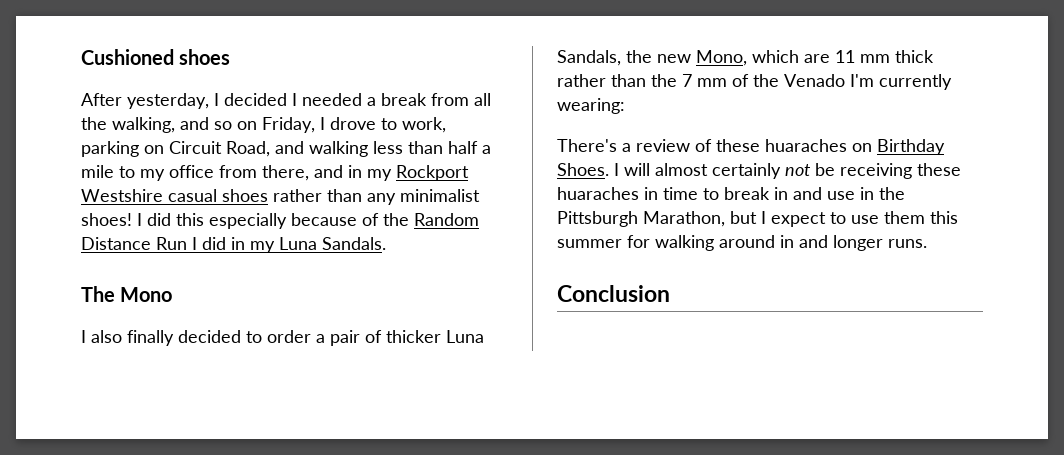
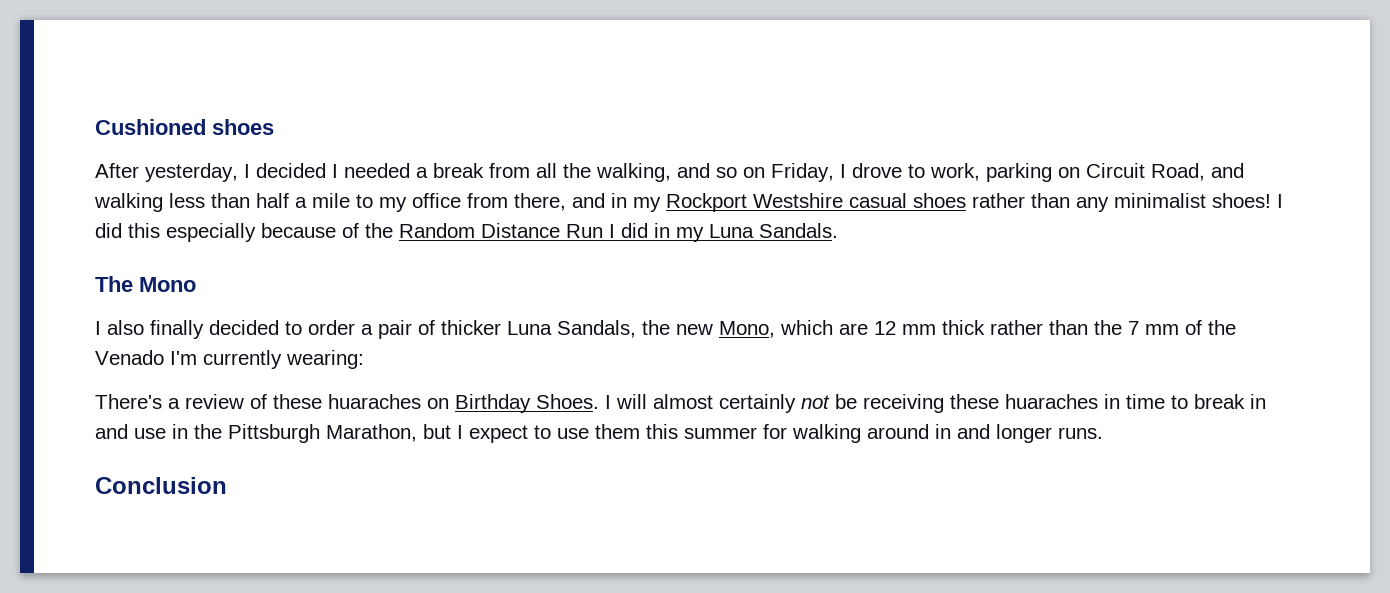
[835,50,855,63] 11 -> [874,321,896,335] 12

